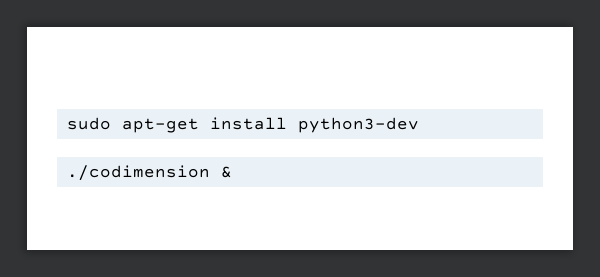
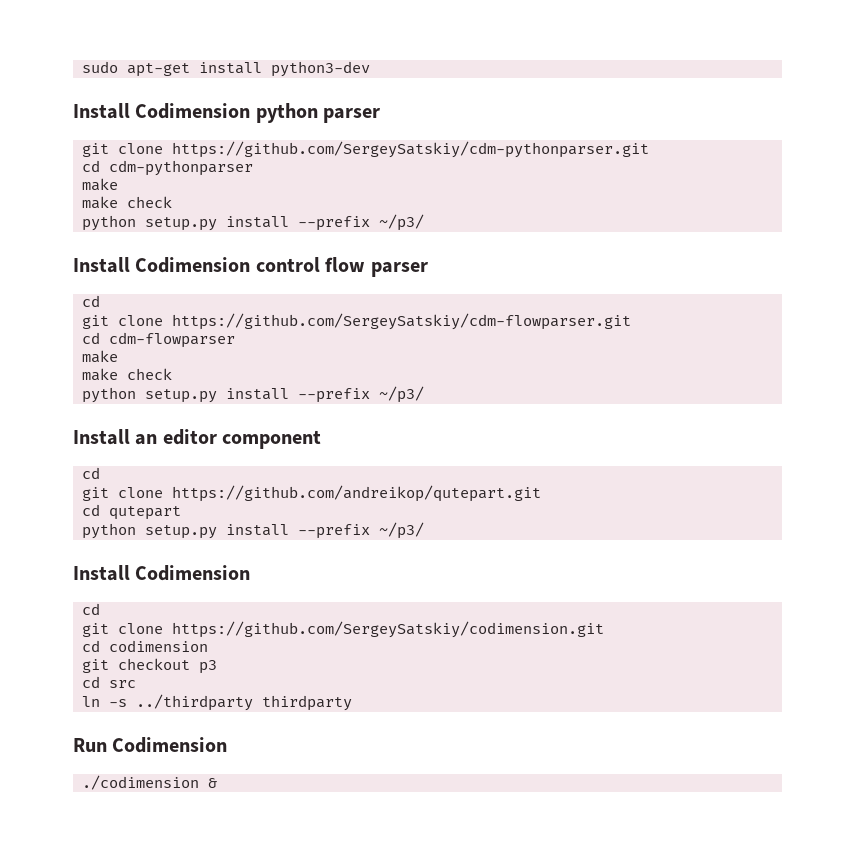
(420, 125) none -> [73,103,381,123] [81,141,649,158] [81,160,253,176] [81,178,118,191] [81,196,172,209] [81,214,424,231] [73,257,428,277] [81,295,100,307] [81,313,631,330] [81,332,235,348] [81,350,118,363] [81,368,172,381] [81,386,424,403] [73,429,322,449] [81,467,100,479] [81,485,541,502] [81,504,181,520] [81,522,424,539] [73,565,251,581] [81,603,100,615] [81,621,604,638] [81,640,208,652] [81,658,217,674] [81,676,136,688] [81,694,352,711] [73,737,228,753] // Install Codimension python parser // git clone https://github.com/SergeySatskiy/cdm-pythonparser.git // cd cdm-pythonparser // make // make check // python setup.py install --prefix ~/p3/ // Install Codimension control flow parser // cd // git clone https://github.com/SergeySatskiy/cdm-flowparser.git // cd cdm-flowparser // make // make check // python setup.py install --prefix ~/p3/ // Install an editor component // cd // git clone https://github.com/andreikop/qutepart.git // cd qutepart // python setup.py install --prefix ~/p3/ // Install Codimension // cd // git clone https://github.com/SergeySatskiy/codimension.git // cd codimension // git checkout p3 // cd src // ln -s ../thirdparty thirdparty // Run Codimension

